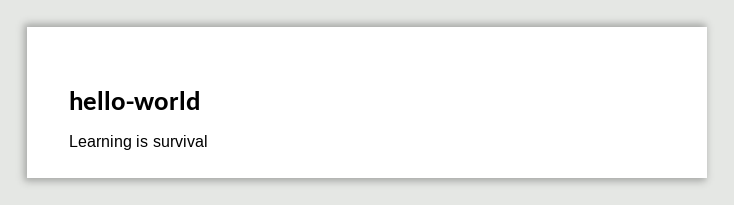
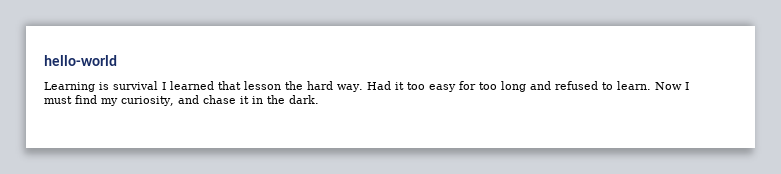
(208, 141) none -> [162,81,689,92] [44,95,319,106] I learned that lesson the hard way. Had it too easy for too long and refused to learn. Now I must find my curiosity, and chase it in the dark.

